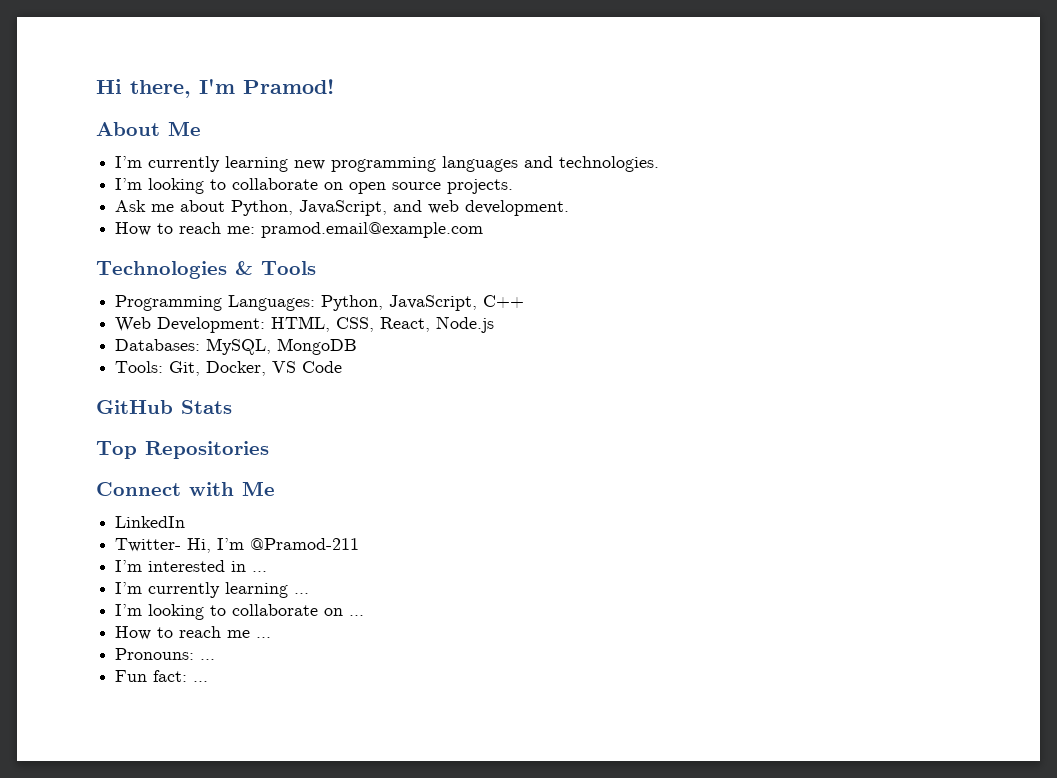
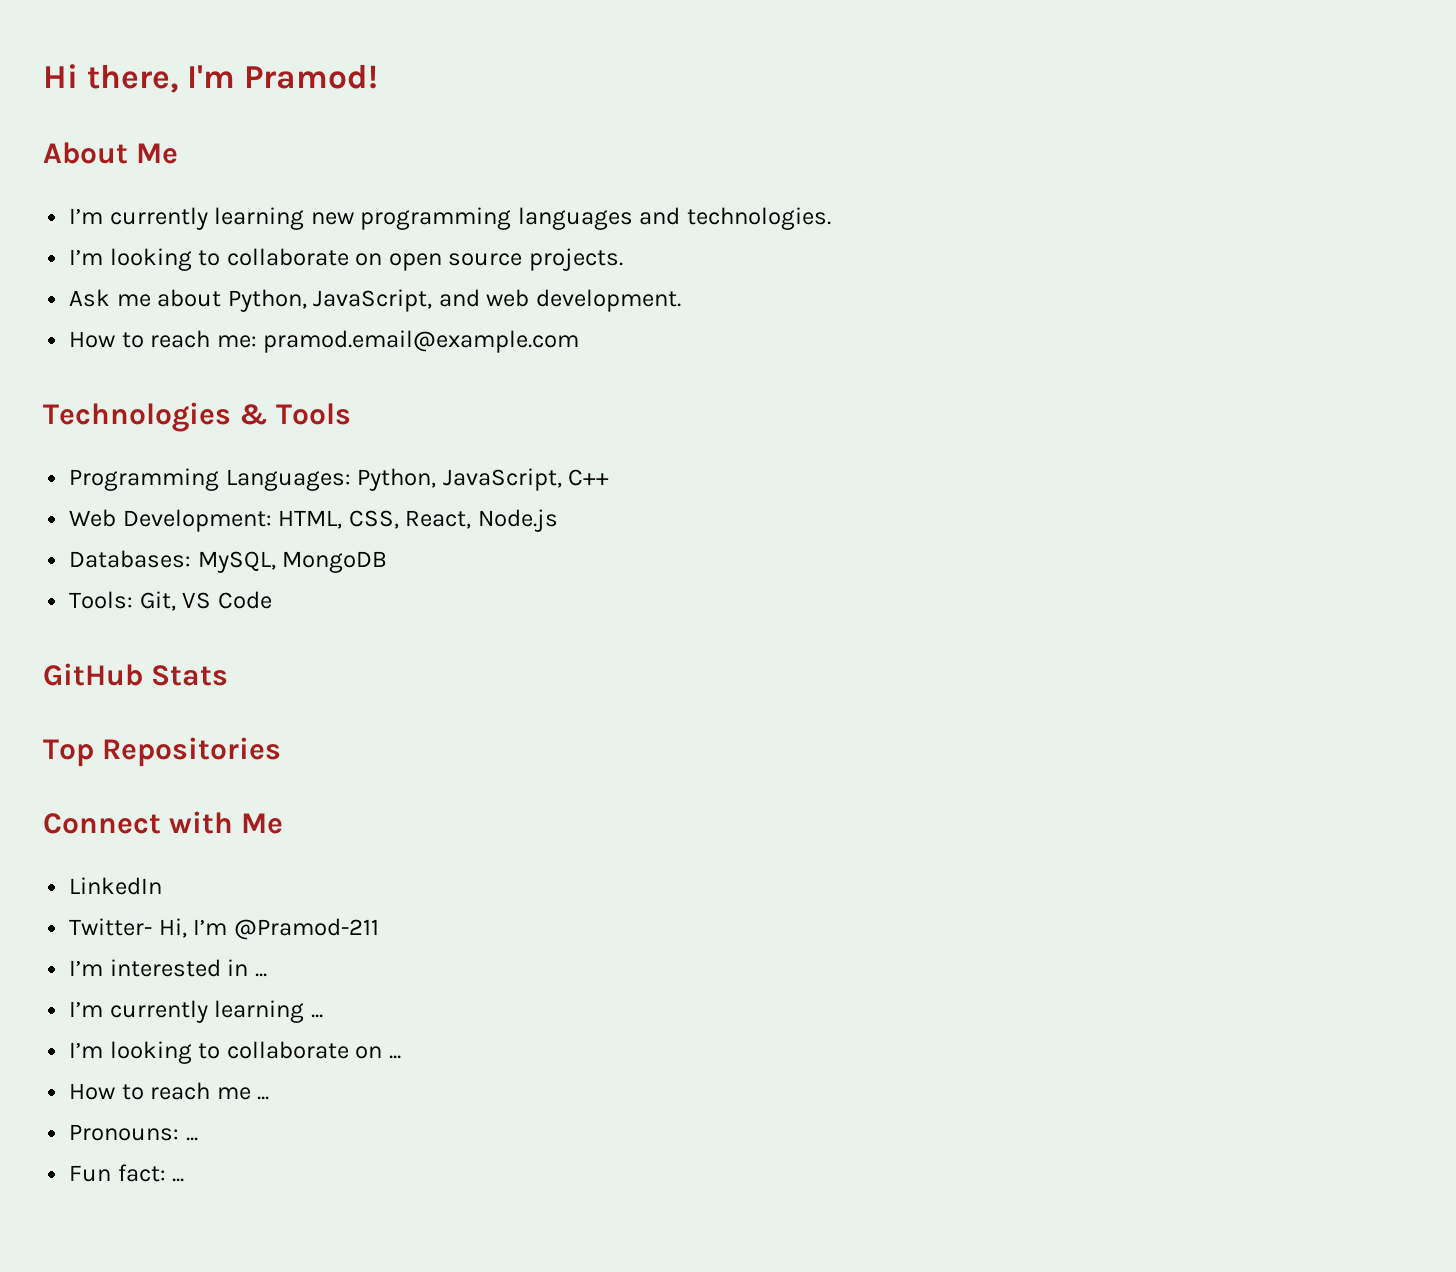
[206,361,267,376] Docker, -> (176, 601) none

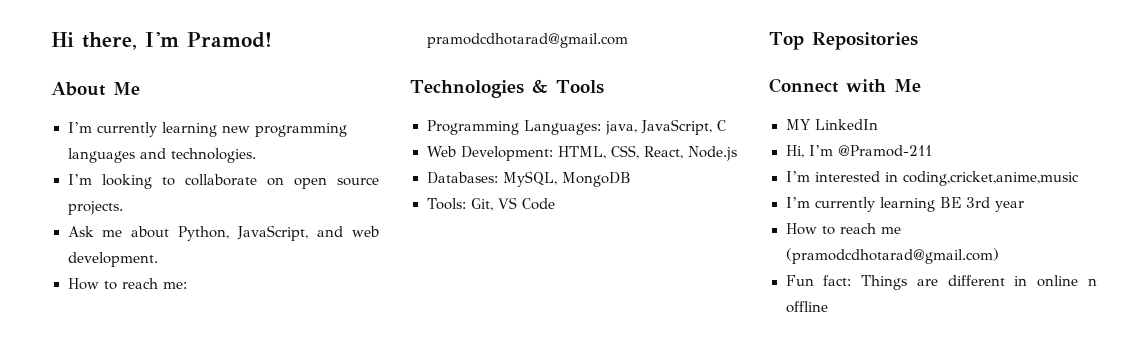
[263,330,580,353] pramod.email@example.com -> [426,33,628,48] pramodcdhotarad@gmail.com
[357,468,610,491] Python, JavaScript, C++ -> [604,119,726,135] java, JavaScript, C
[43,663,229,686] // GitHub Stats -> (556, 204) none
(284, 823) none -> [785,119,810,130] MY
[69,918,153,936] Twitter- -> (878, 124) none
[254,973,267,977] [69,1000,323,1023] [69,1041,401,1064] ... // I’m currently learning ... // I’m looking to collaborate on ... -> [902,171,1079,186] [785,197,1024,212] coding,cricket,anime,music // I’m currently learning BE 3rd year
[257,1096,270,1100] [69,1124,198,1141] ... // Pronouns: ... -> [785,248,999,264] (pramodcdhotarad@gmail.com)
[172,1178,185,1182] ... -> [861,275,1097,290] [785,301,828,313] Things are different in online n offline

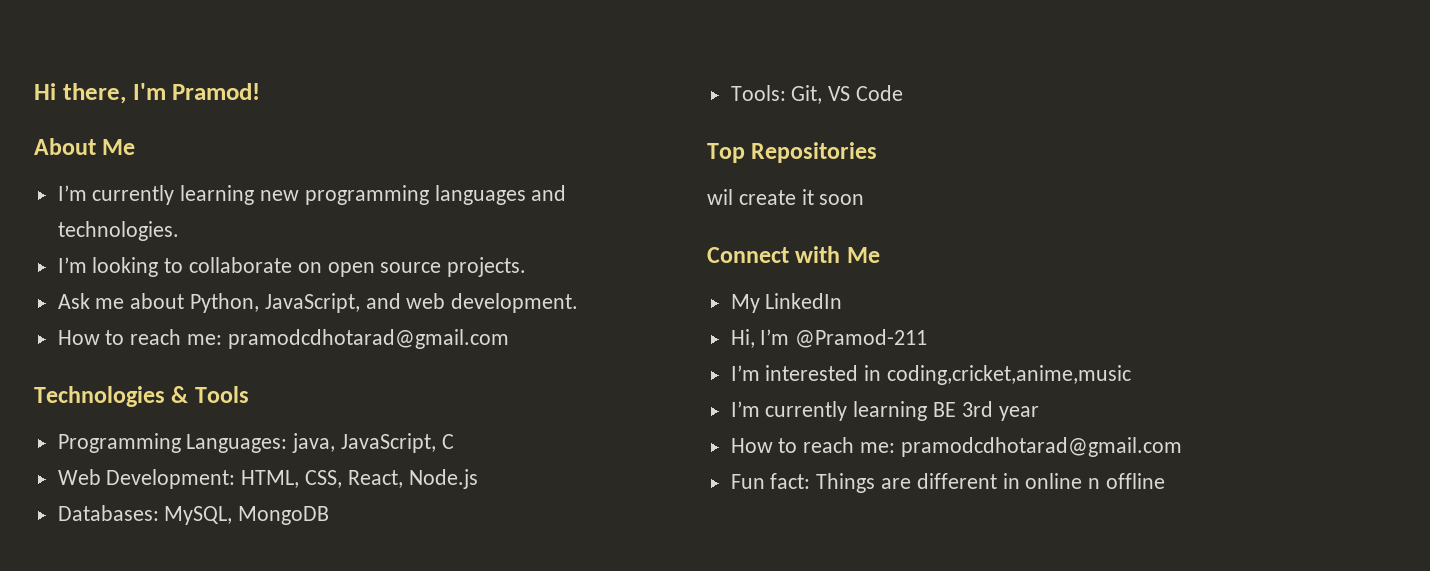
(918, 41) none -> [707,189,865,205] // wil create it soon
[785,119,810,130] MY -> [730,294,760,313] My
[880,227,901,234] [785,248,999,264] me (pramodcdhotarad@gmail.com) -> [860,437,1182,457] me: pramodcdhotarad@gmail.com

